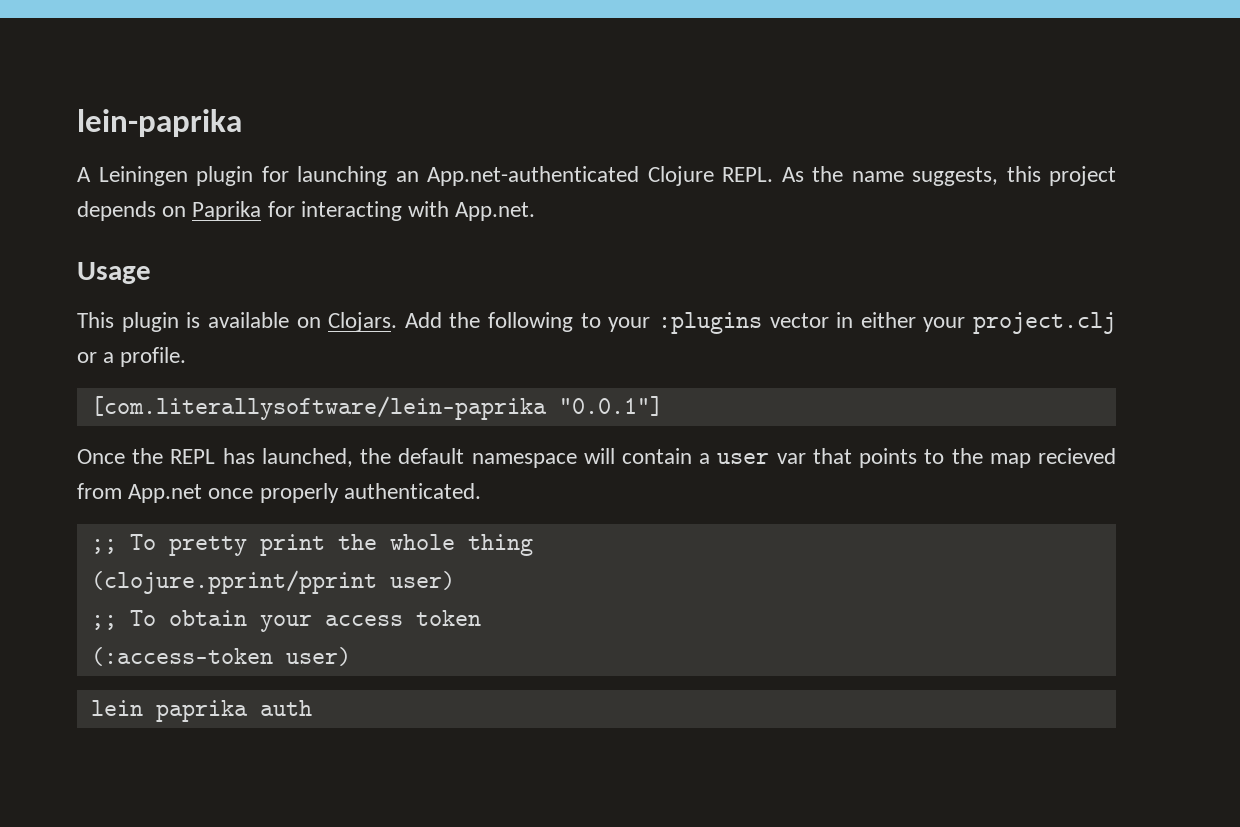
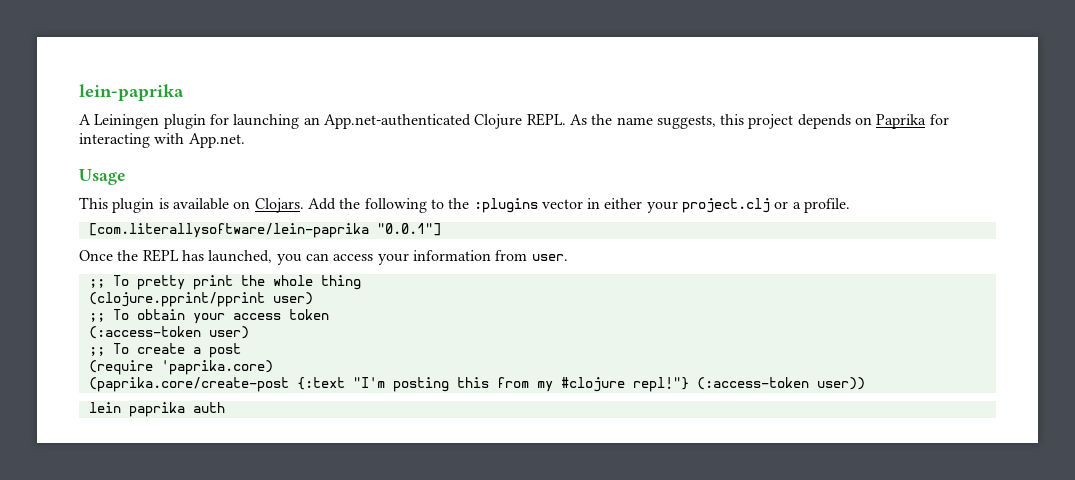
[608,317,651,332] your -> [448,198,470,209] the
[360,448,1116,468] [77,483,481,503] the default namespace will contain a user var that points to the map recieved from App.net once properly authenticated. -> [276,250,568,265] you can access your information from user.
(351, 656) none -> [88,343,241,358] [88,360,273,375] [88,377,865,392] // ;; To create a post // (require 'paprika.core) // (paprika.core/create-post {:text "I'm posting this from my #clojure repl!"} (:access-token user))

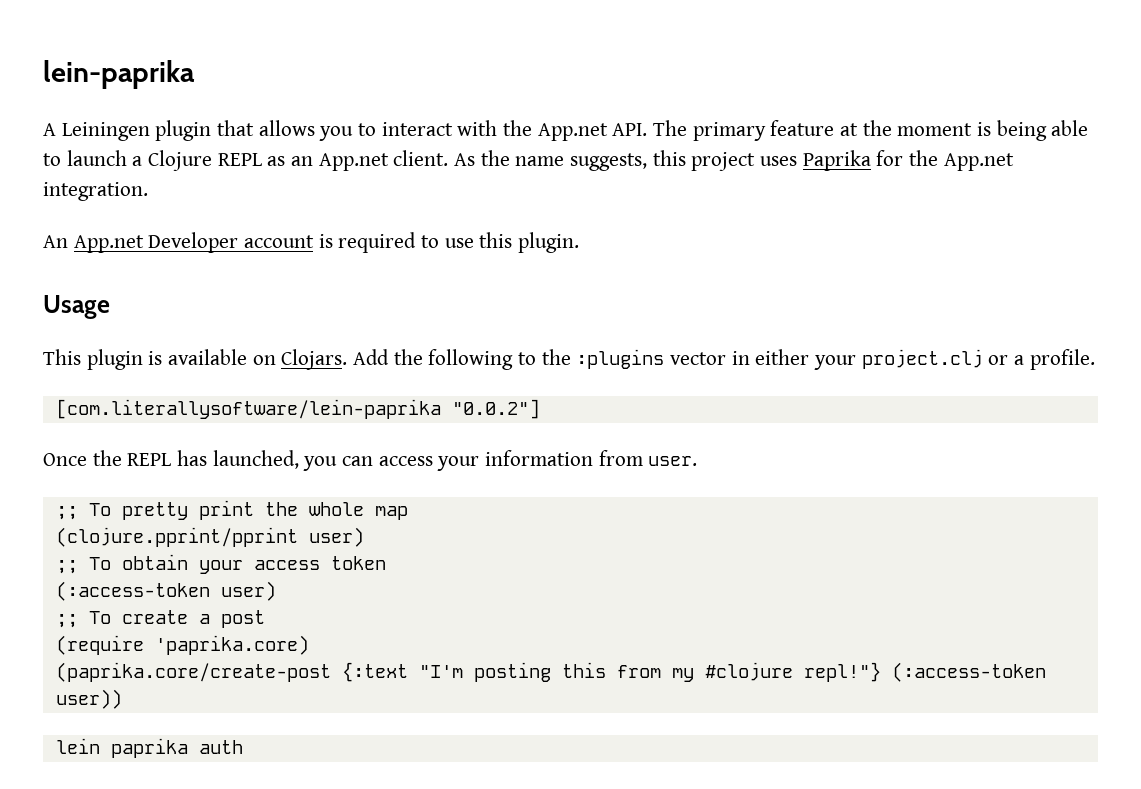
[209,113,566,129] for launching an App.net-authenticated Clojure REPL. -> [217,120,1089,141] [43,150,449,171] that allows you to interact with the App.net API. The primary feature at the moment is being able to launch a Clojure REPL as an App.net client.
[797,114,949,129] [79,133,245,148] depends on Paprika for interacting with App.net. -> [760,150,1014,171] [43,182,148,201] [43,232,580,253] uses Paprika for the App.net integration. // An App.net Developer account is required to use this plugin.
[376,223,441,236] "0.0.1"] -> [451,399,540,419] "0.0.2"]
[320,275,361,290] thing -> [374,506,408,520] map

